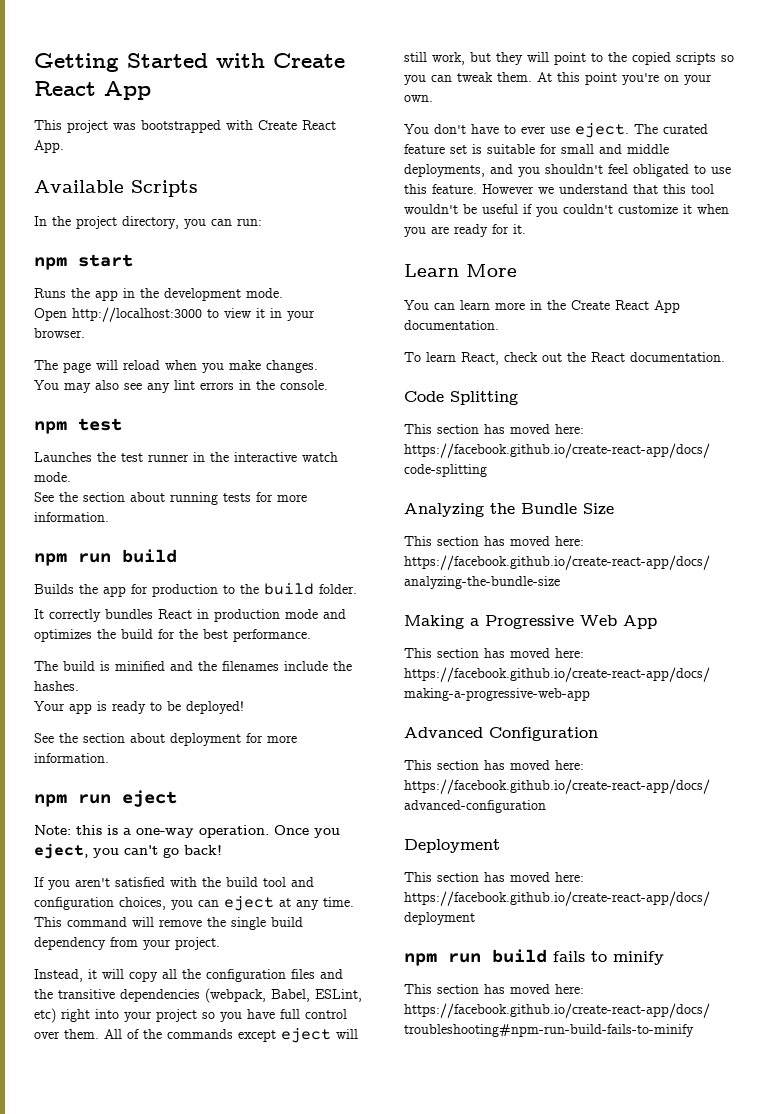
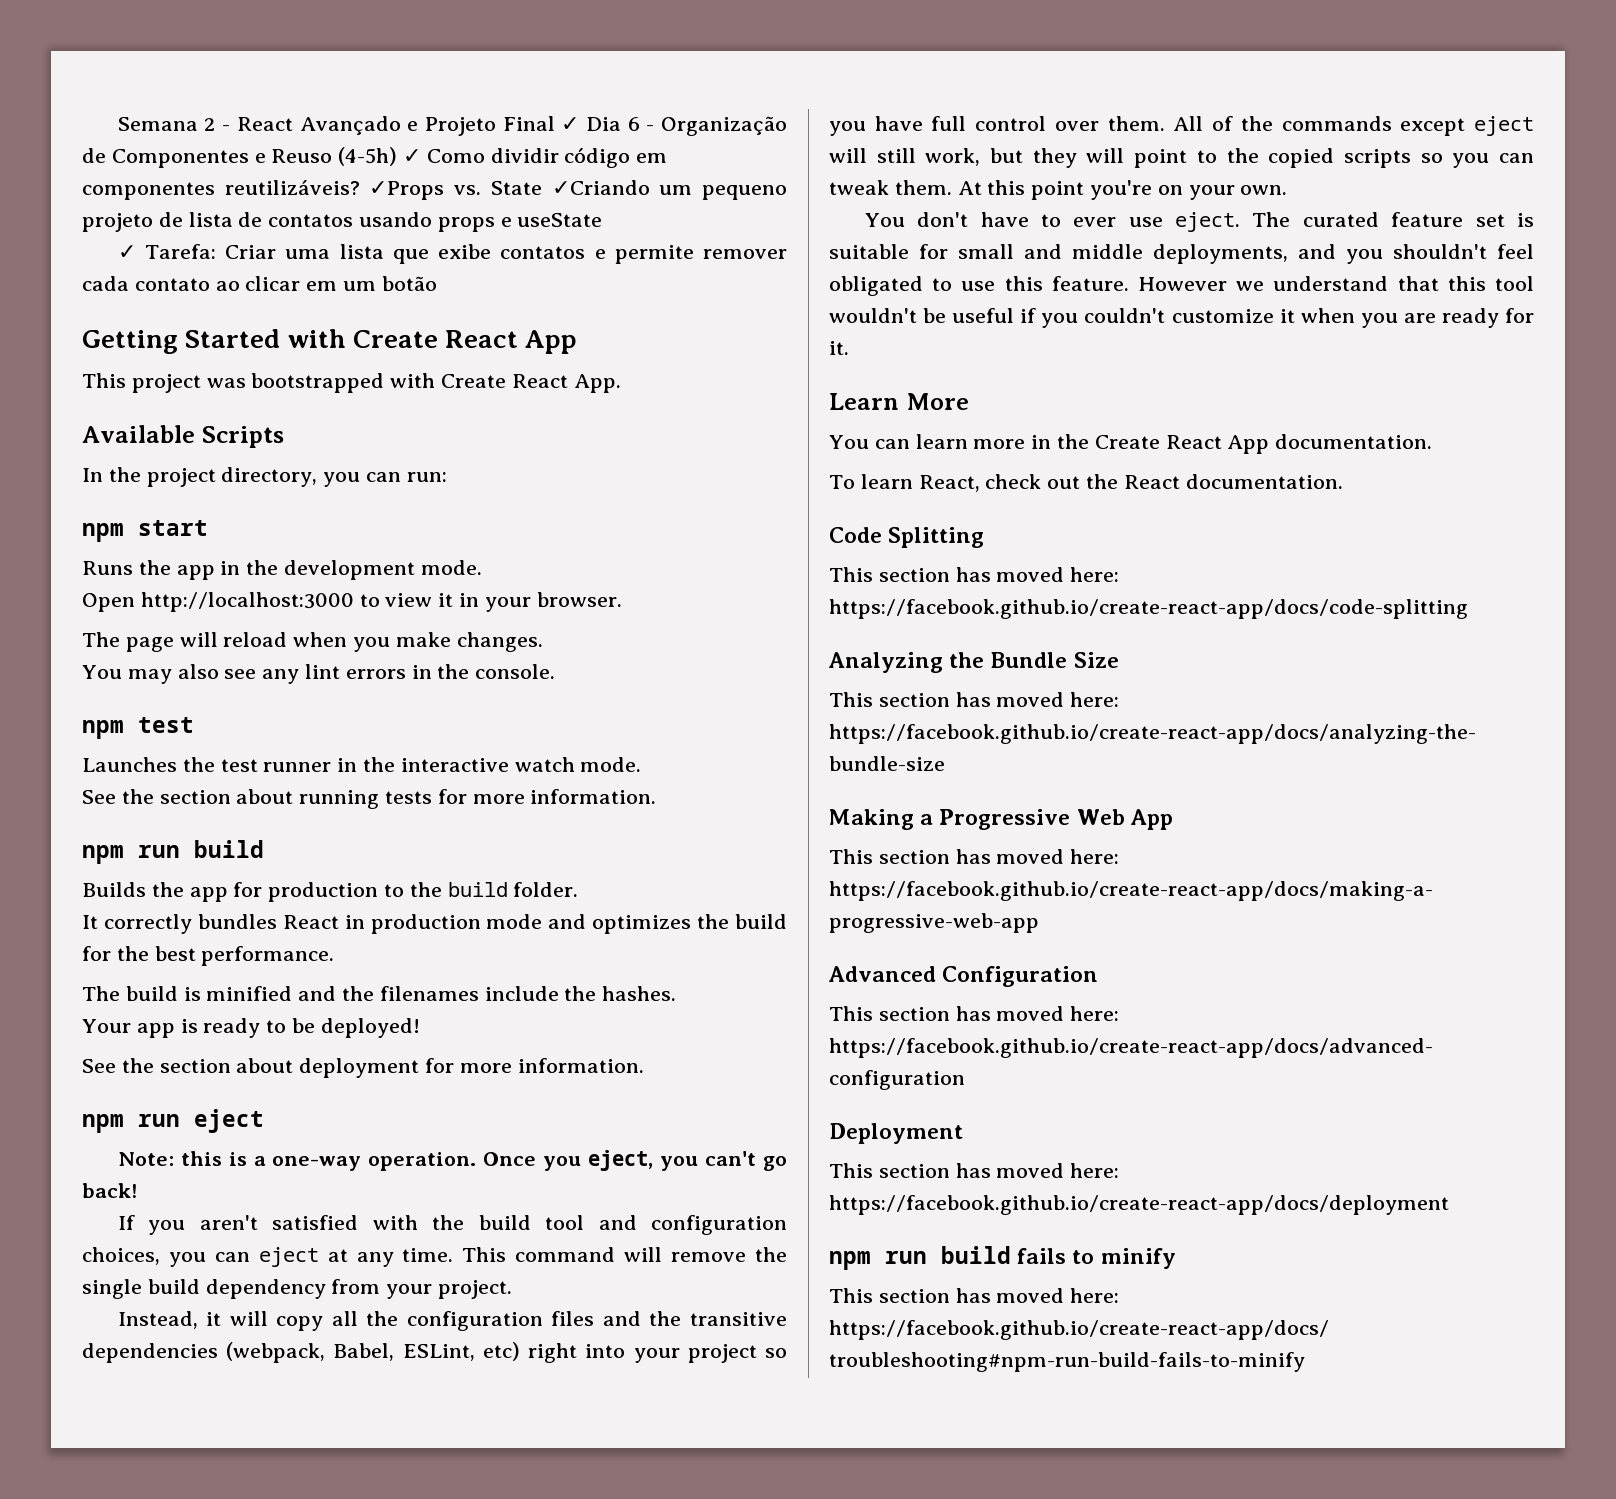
(34, 62) none -> [117,116,787,136] [82,147,668,168] [82,180,787,200] [82,212,603,232] [117,244,788,264] [82,276,437,291] Semana 2 - React Avançado e Projeto Final ✓ Dia 6 - Organização de Componentes e Reuso (4-5h) ✓ Como dividir código em componentes reutilizáveis? ✓Props vs. State ✓Criando um pequeno projeto de lista de contatos usando props e useState // ✓ Tarefa: Criar uma lista que exibe contatos e permite remover cada contato ao clicar em um botão //

